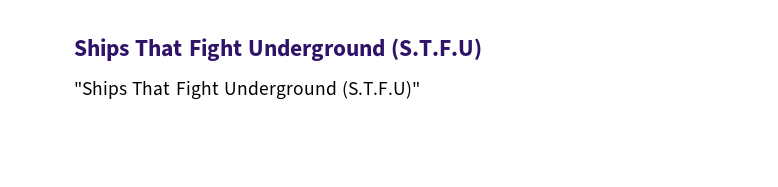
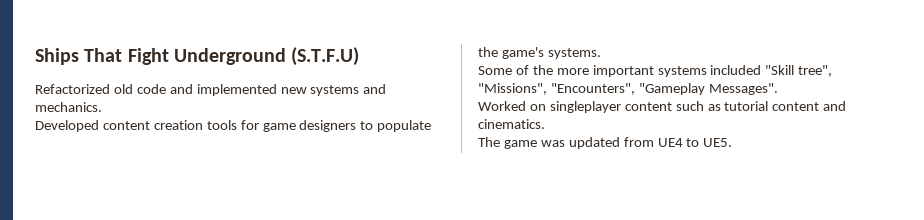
[74,80,421,100] "Ships That Fight Underground (S.T.F.U)" -> [35,84,387,96] [35,102,102,112] [35,120,432,132] [478,47,601,59] [478,65,833,77] [478,83,778,95] [478,101,847,113] [478,119,545,129] [478,137,733,149] Refactorized old code and implemented new systems and mechanics. // Developed content creation tools for game designers to populate the game's systems. // Some of the more important systems included "Skill tree", "Missions", "Encounters", "Gameplay Messages". // Worked on singleplayer content such as tutorial content and cinematics. // The game was updated from UE4 to UE5.

